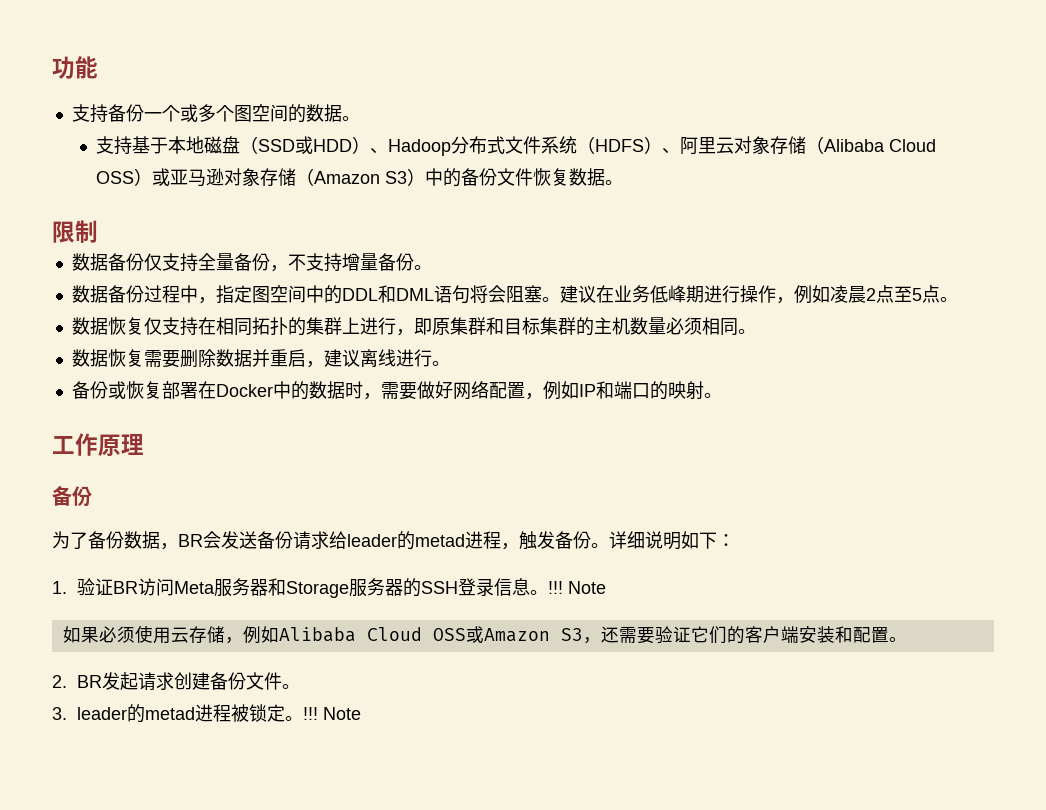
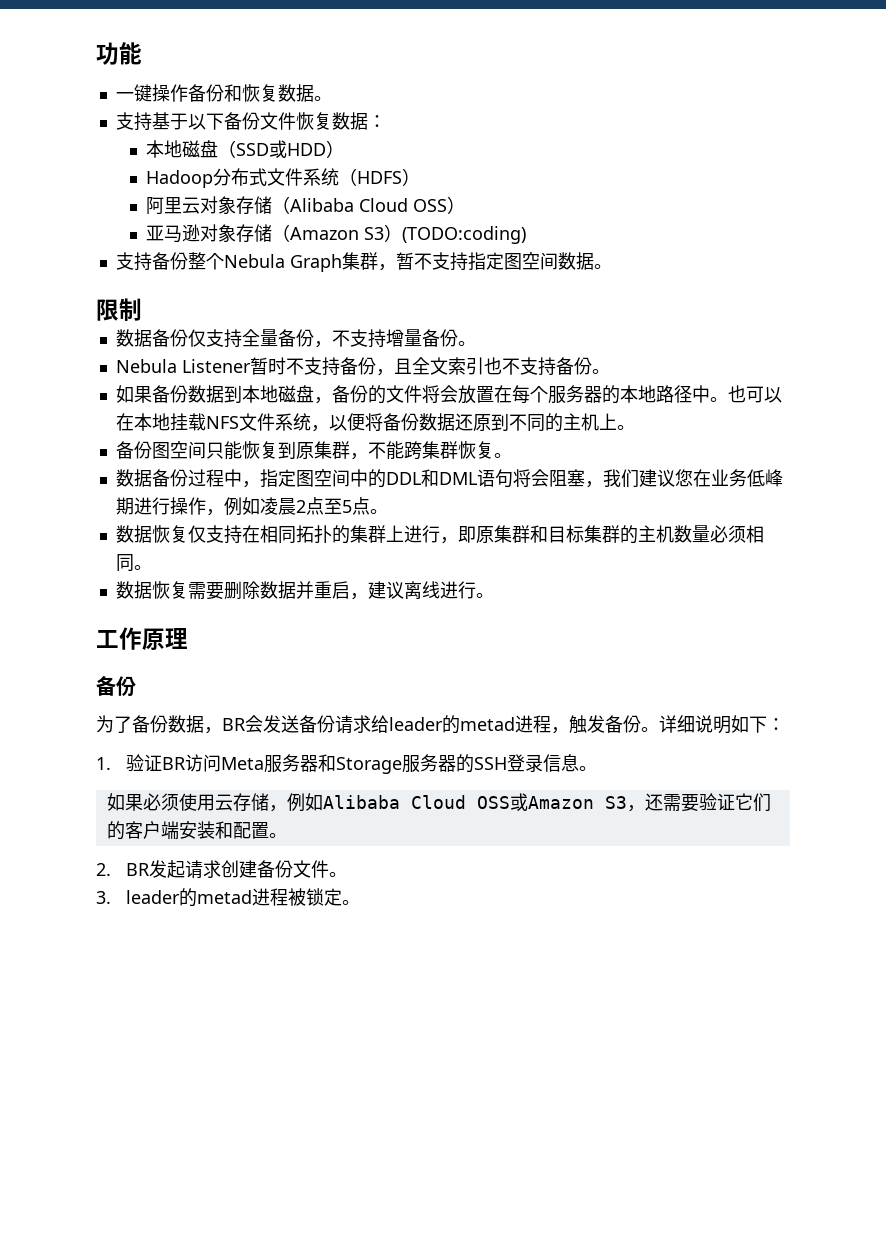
[71,104,360,123] [96,136,169,155] 支持备份一个或多个图空间的数据。 // 支持基于 -> [115,84,332,102] [115,112,386,131] 一键操作备份和恢复数据。 // 支持基于以下备份文件恢复数据： //
[370,148,389,154] 、 -> (345, 149) //
[662,148,681,154] 、 -> (421, 177) //
[152,168,171,186] 或 -> (466, 205) //
[425,168,570,187] 中的备份文件恢复 -> [402,226,527,244] [115,252,558,272] (TODO:coding) // 支持备份整个Nebula Graph集群，暂不支持指定图空间
(432, 267) none -> [115,357,610,376] [115,385,782,404] [115,413,635,432] [115,441,512,460] // Nebula Listener暂时不支持备份，且全文索引也不支持备份。 // 如果备份数据到本地磁盘，备份的文件将会放置在每个服务器的本地路径中。也可以在本地挂载NFS文件系统，以便将备份数据还原到不同的主机上。 // 备份图空间只能恢复到原集群，不能跨集群恢复。
[541,285,596,303] 。建议 -> [584,469,693,488] ，我们建议您
[71,381,722,400] // 备份或恢复部署在Docker中的数据时，需要做好网络配置，例如IP和端口的映射。 -> (494, 595) none
[547,581,606,594] !!! Note -> (598, 768) none
[302,707,361,720] !!! Note -> (361, 902) none

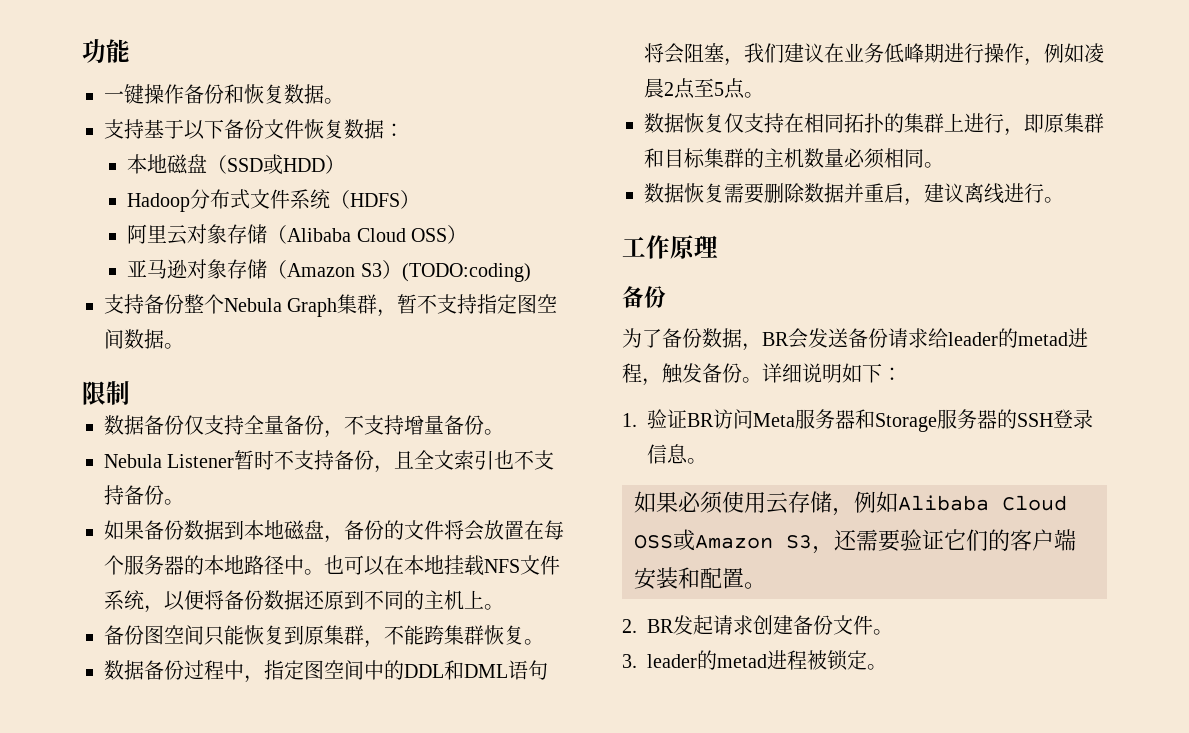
[674,469,693,487] 您 -> (824, 53) none

